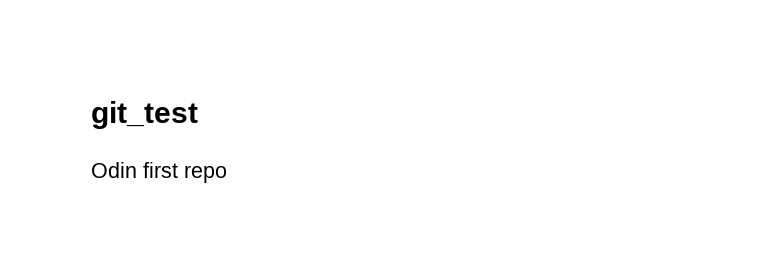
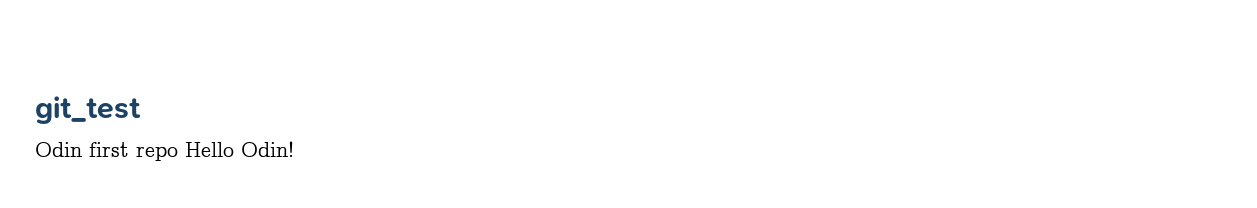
(227, 174) none -> [185,141,294,157] Hello Odin!

